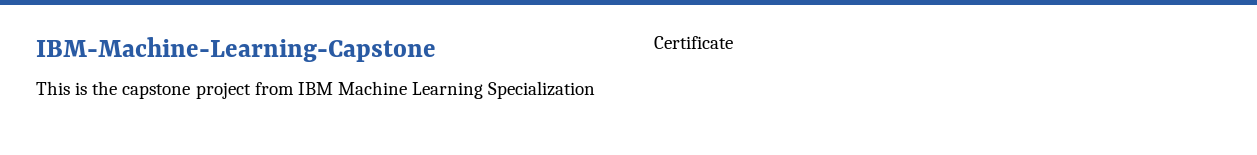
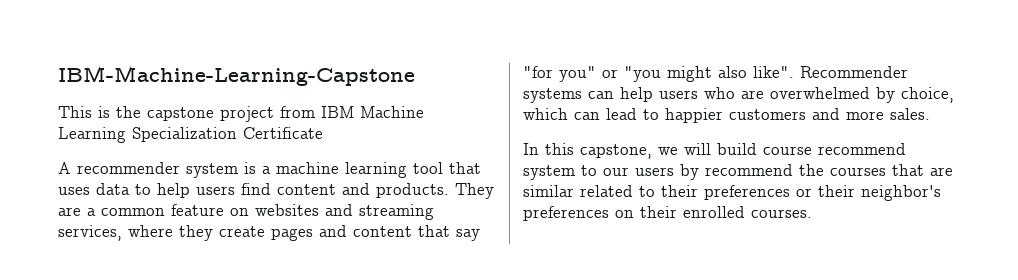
(733, 42) none -> [58,162,481,178] [58,183,494,199] [58,204,434,220] [58,225,480,241] [523,66,908,82] [523,87,954,103] [523,108,930,123] [523,143,906,159] [523,164,953,180] [523,185,941,201] [523,206,812,221] // A recommender system is a machine learning tool that uses data to help users find content and products. They are a common feature on websites and streaming services, where they create pages and content that say "for you" or "you might also like". Recommender systems can help users who are overwhelmed by choice, which can lead to happier customers and more sales. // In this capstone, we will build course recommend system to our users by recommend the courses that are similar related to their preferences or their neighbor's preferences on their enrolled courses.

